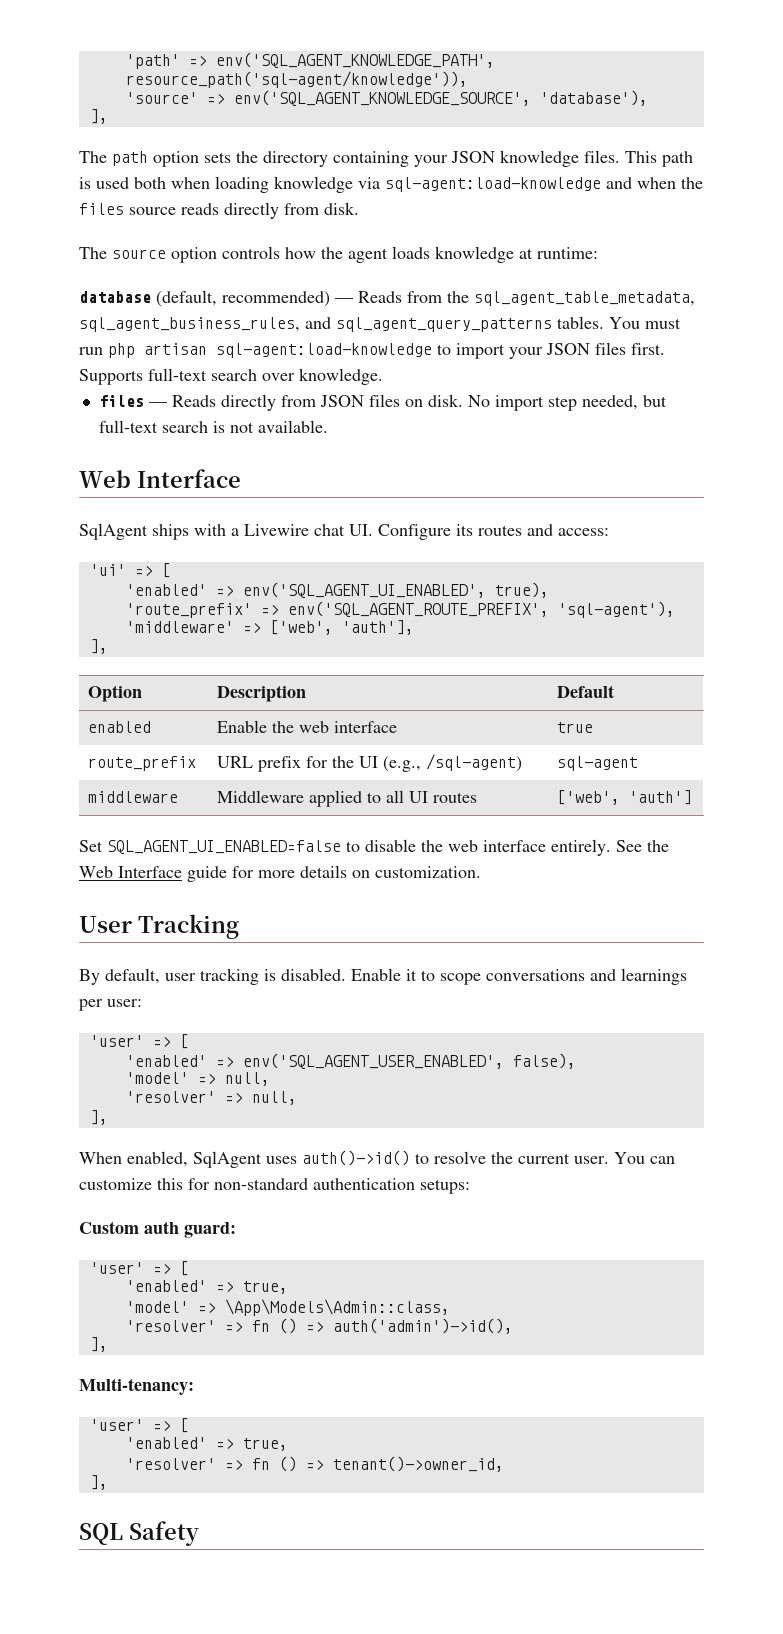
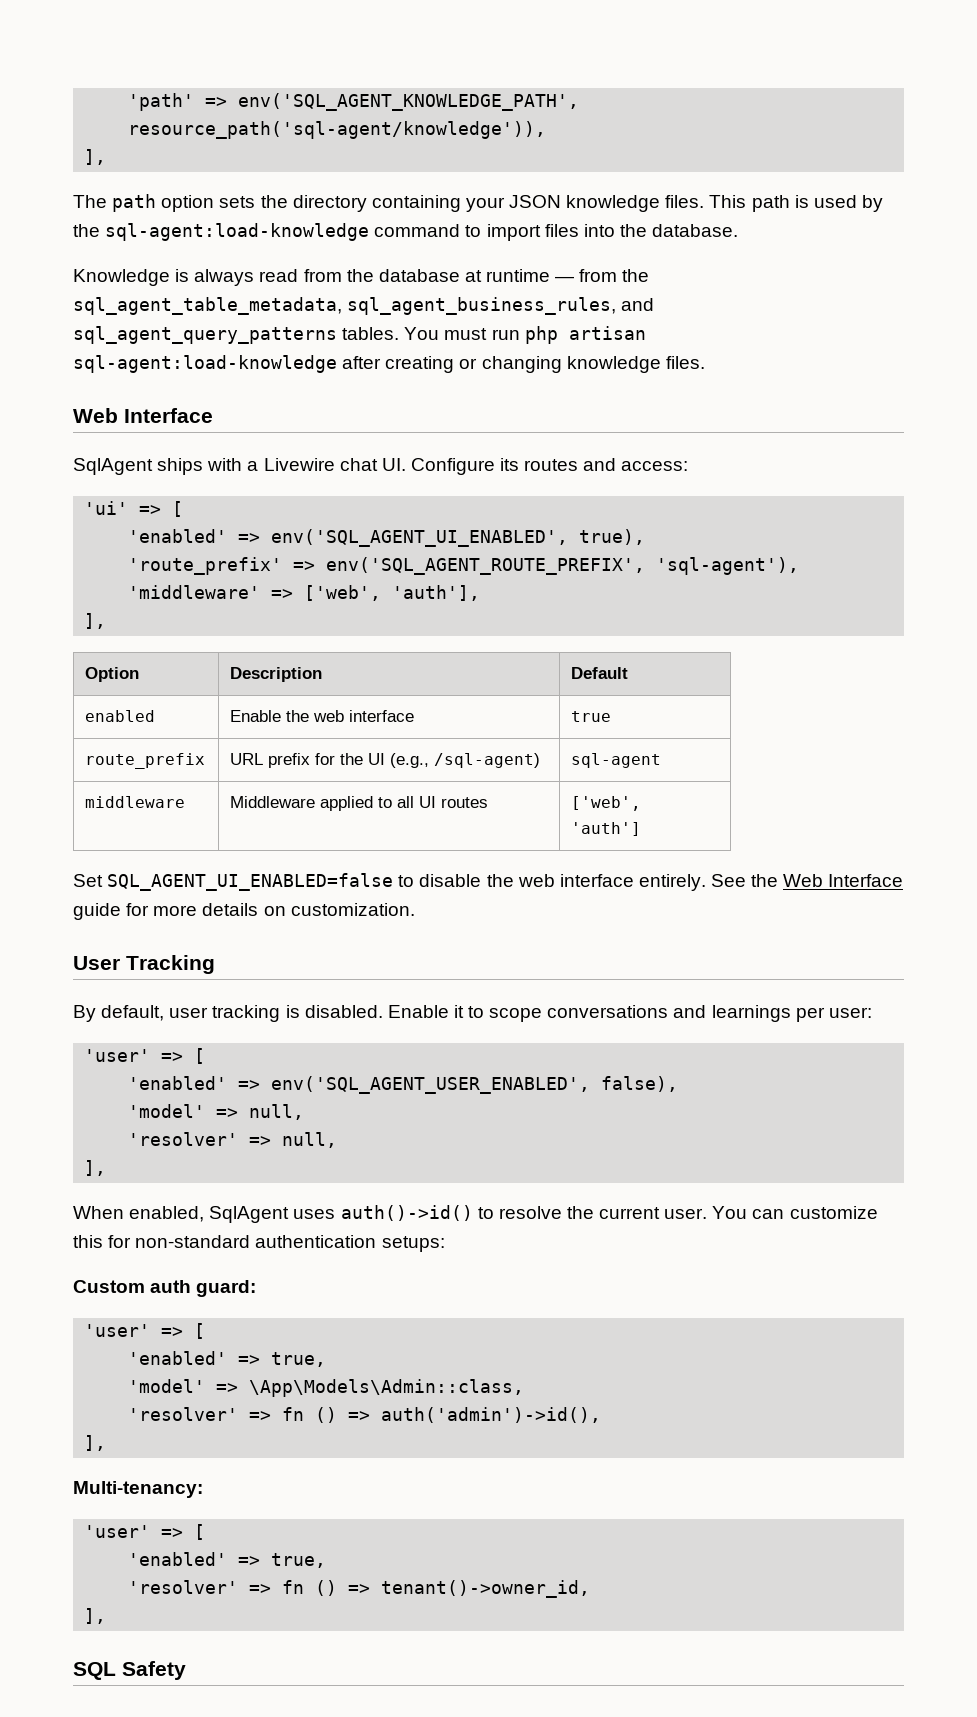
[125,90,648,106] // 'source' => env('SQL_AGENT_KNOWLEDGE_SOURCE', 'database'), -> (547, 130) none
[134,176,703,193] [79,202,359,219] [79,246,598,263] [79,290,402,307] both when loading knowledge via sql-agent:load-knowledge and when the files source reads directly from disk. // The source option controls how the agent loads knowledge at runtime: // database (default, recommended) — Reads -> [861,195,883,212] [73,223,739,241] [73,269,575,286] by the sql-agent:load-knowledge command to import files into the database. // Knowledge is always read from the database at runtime —
[437,342,665,359] [79,368,383,385] [98,394,667,411] [98,420,328,433] to import your JSON files first. Supports full-text search over knowledge. // files — Reads directly from JSON files on disk. No import step needed, but full-text search is not available. -> [342,356,705,373] after creating or changing knowledge files.

